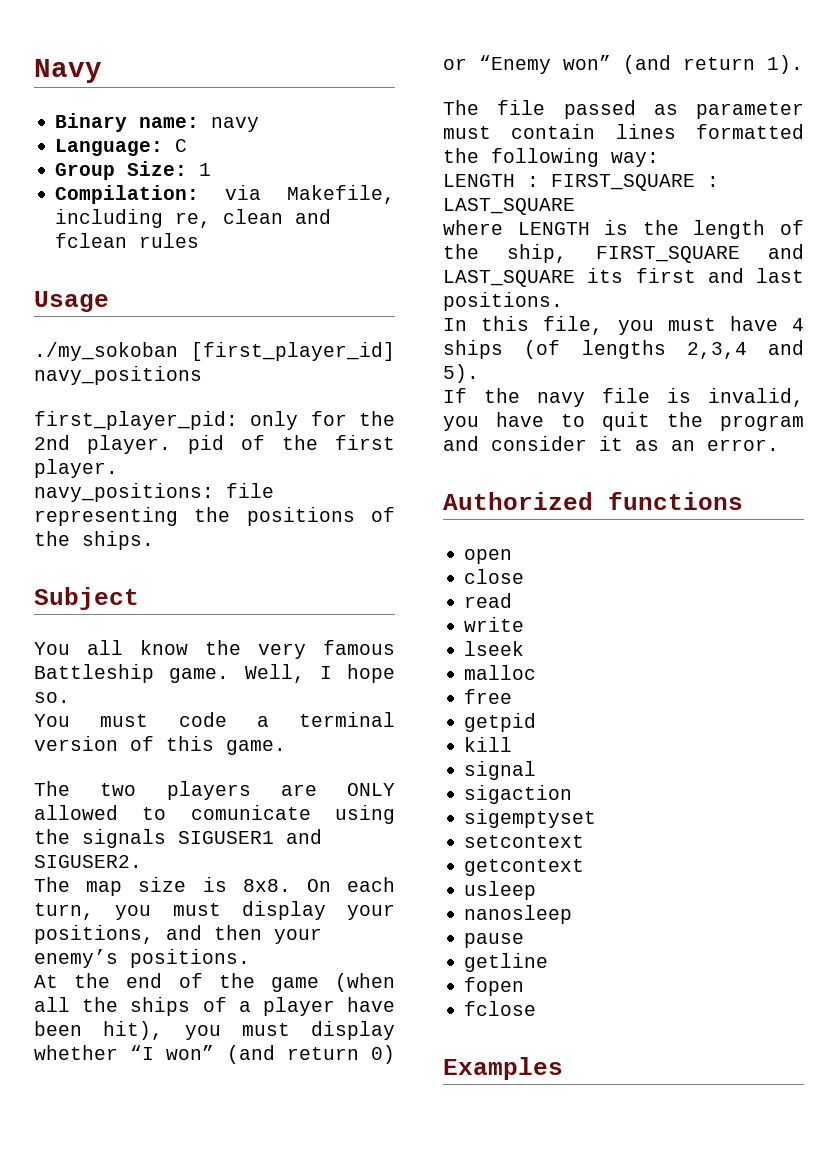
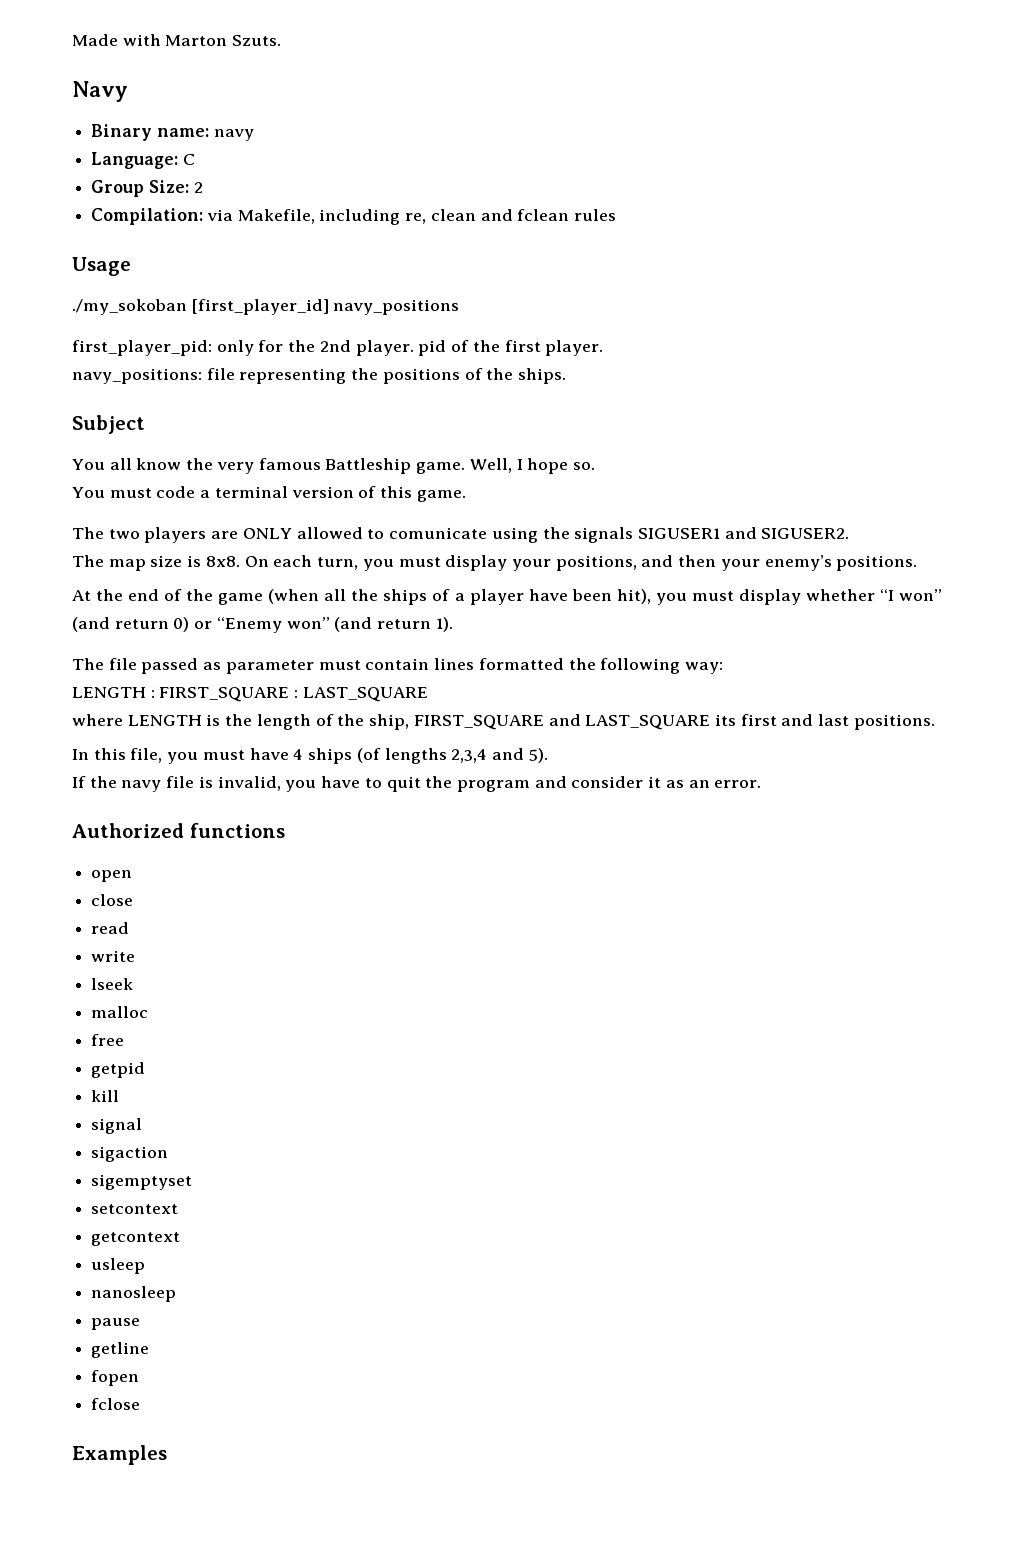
(34, 71) none -> [72,34,282,46] Made with Marton Szuts. //
[199,163,212,176] 1 -> [193,182,203,193] 2

